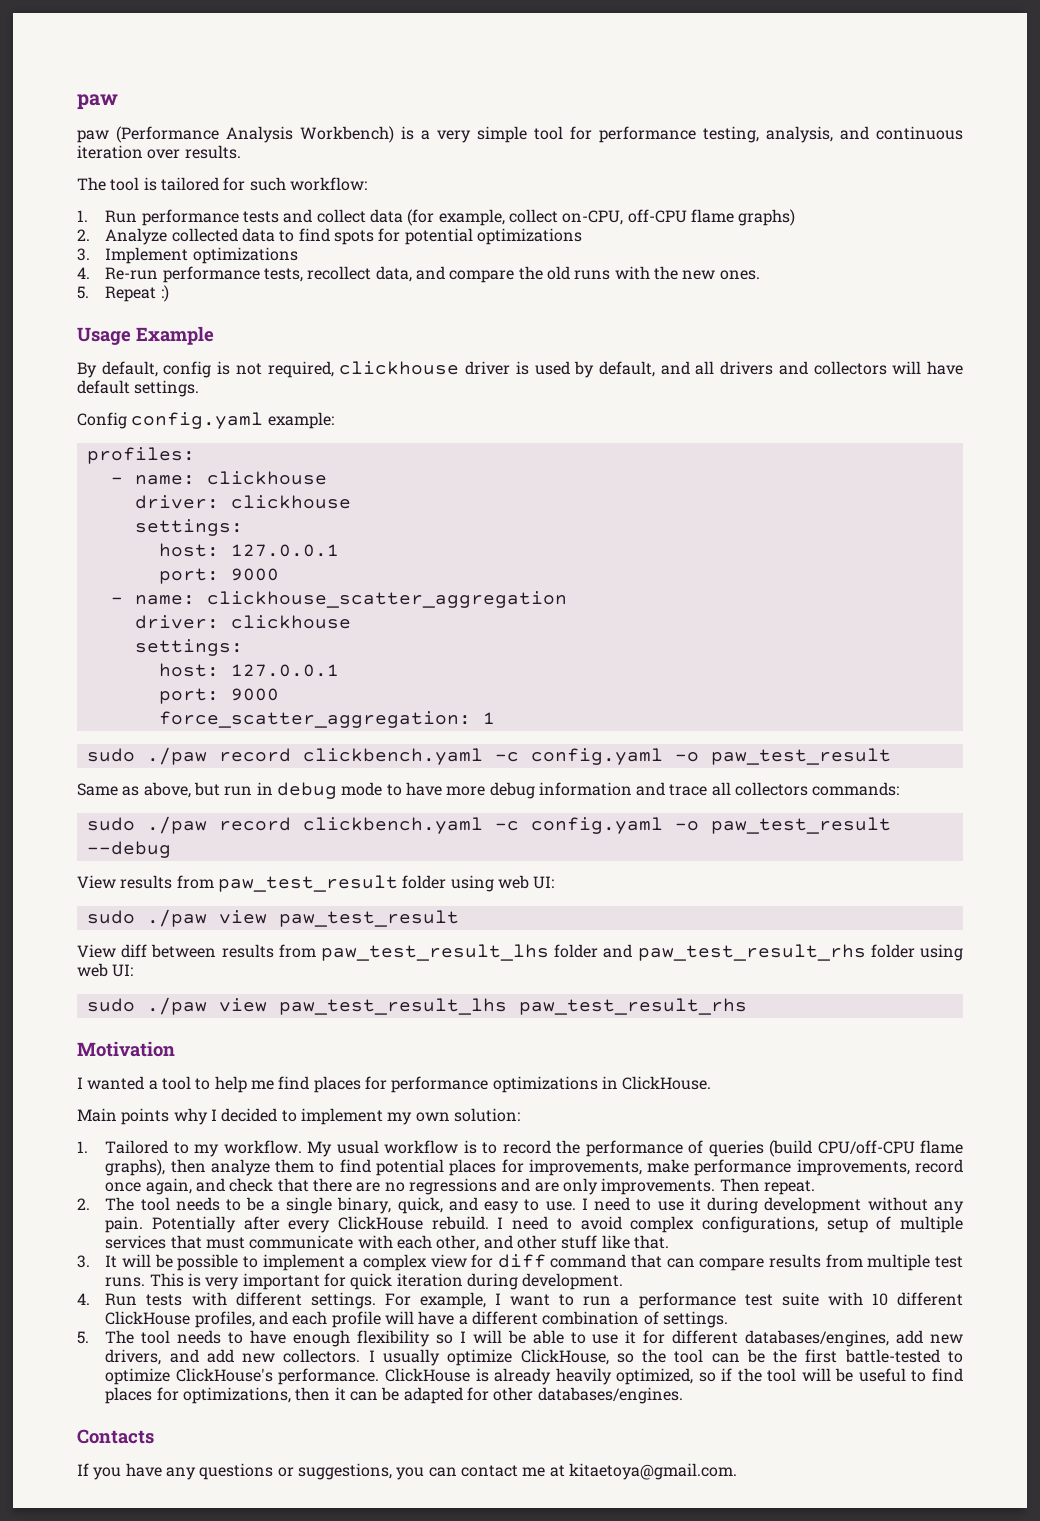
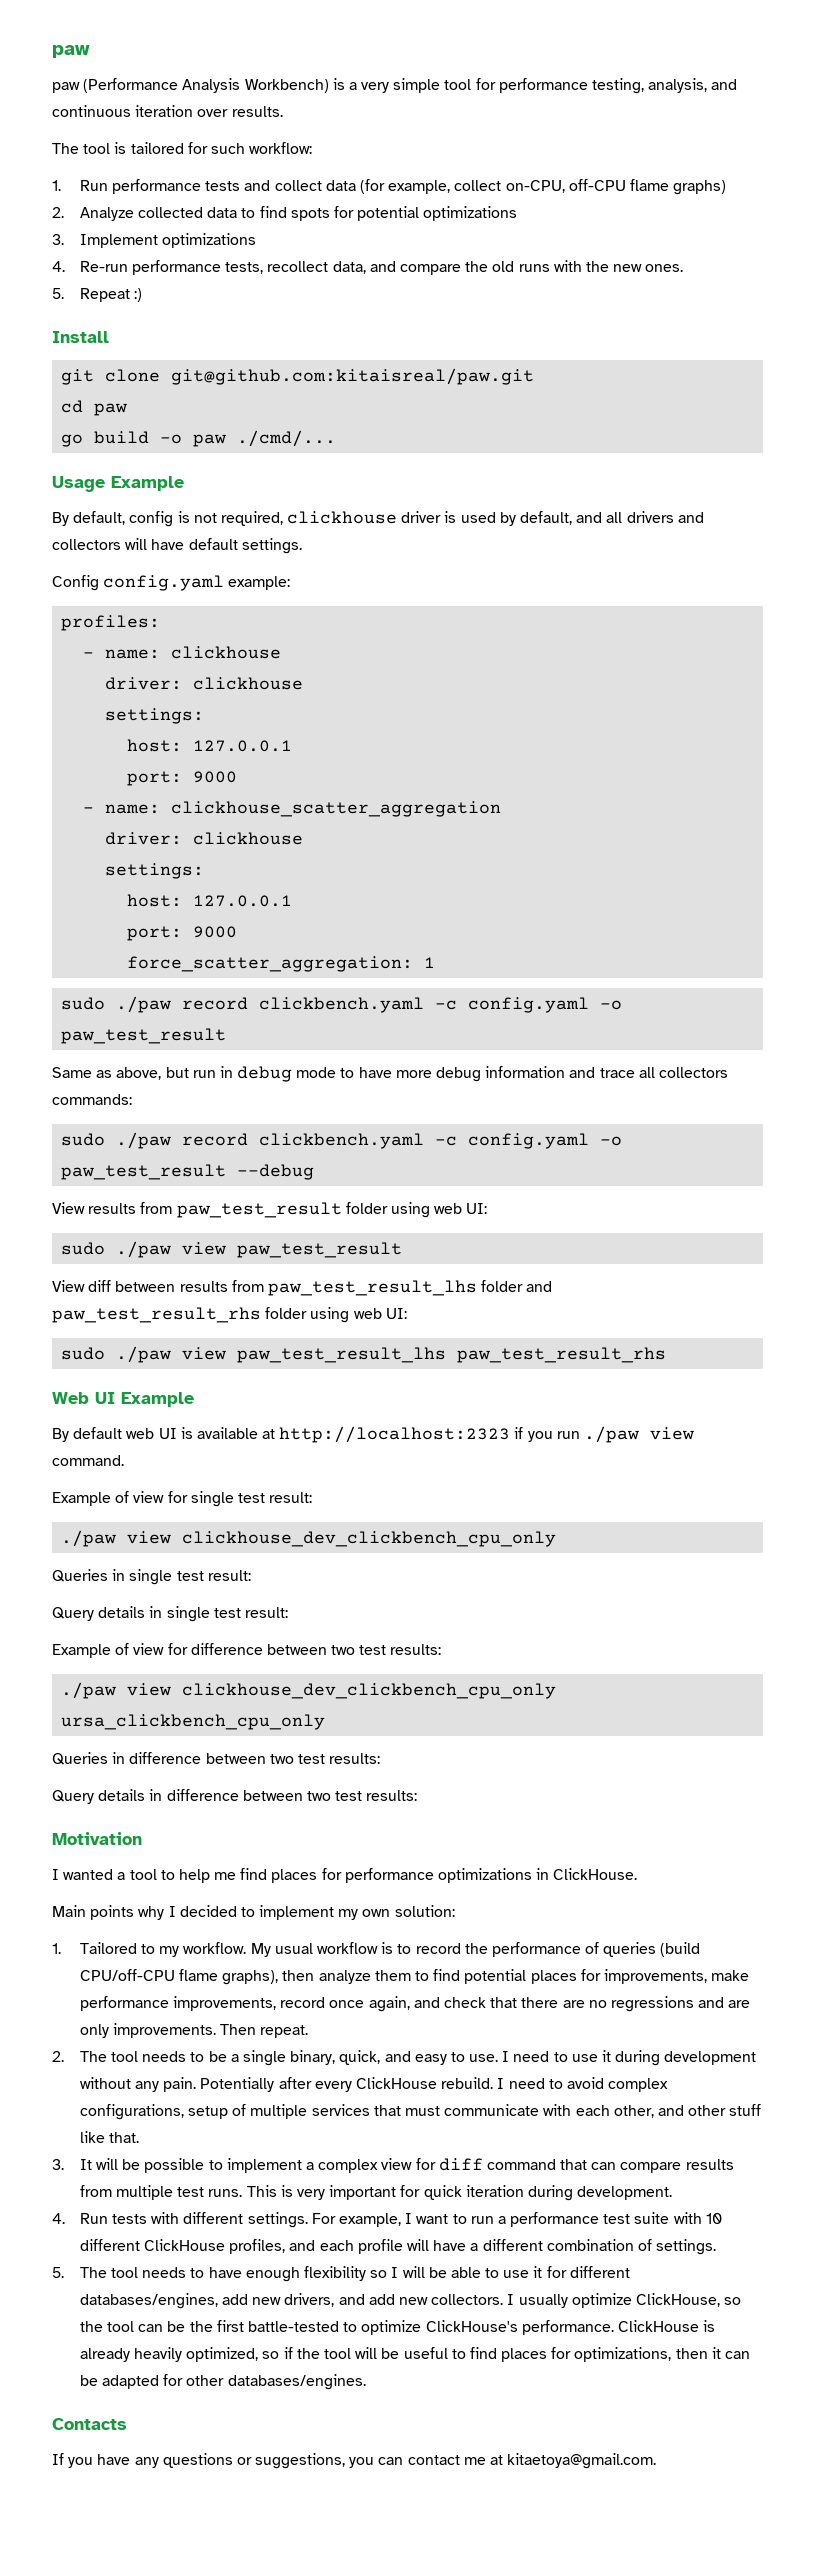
(169, 293) none -> [52,331,109,343] [61,368,535,385] [61,400,128,416] [61,430,337,447] // Install // git clone git@github.com:kitaisreal/paw.git // cd paw // go build -o paw ./cmd/...
(747, 1006) none -> [52,1392,194,1407] [52,1426,695,1443] [52,1455,124,1466] [52,1491,313,1507] [61,1530,557,1547] [52,1569,251,1585] [52,1606,288,1622] [52,1643,442,1658] [61,1682,557,1699] [61,1714,326,1730] [52,1752,381,1765] [52,1789,418,1804] // Web UI Example // By default web UI is available at http://localhost:2323 if you run ./paw view command. // Example of view for single test result: // ./paw view clickhouse_dev_clickbench_cpu_only // Queries in single test result: // Query details in single test result: // Example of view for difference between two test results: // ./paw view clickhouse_dev_clickbench_cpu_only ursa_clickbench_cpu_only // Queries in difference between two test results: // Query details in difference between two test results:

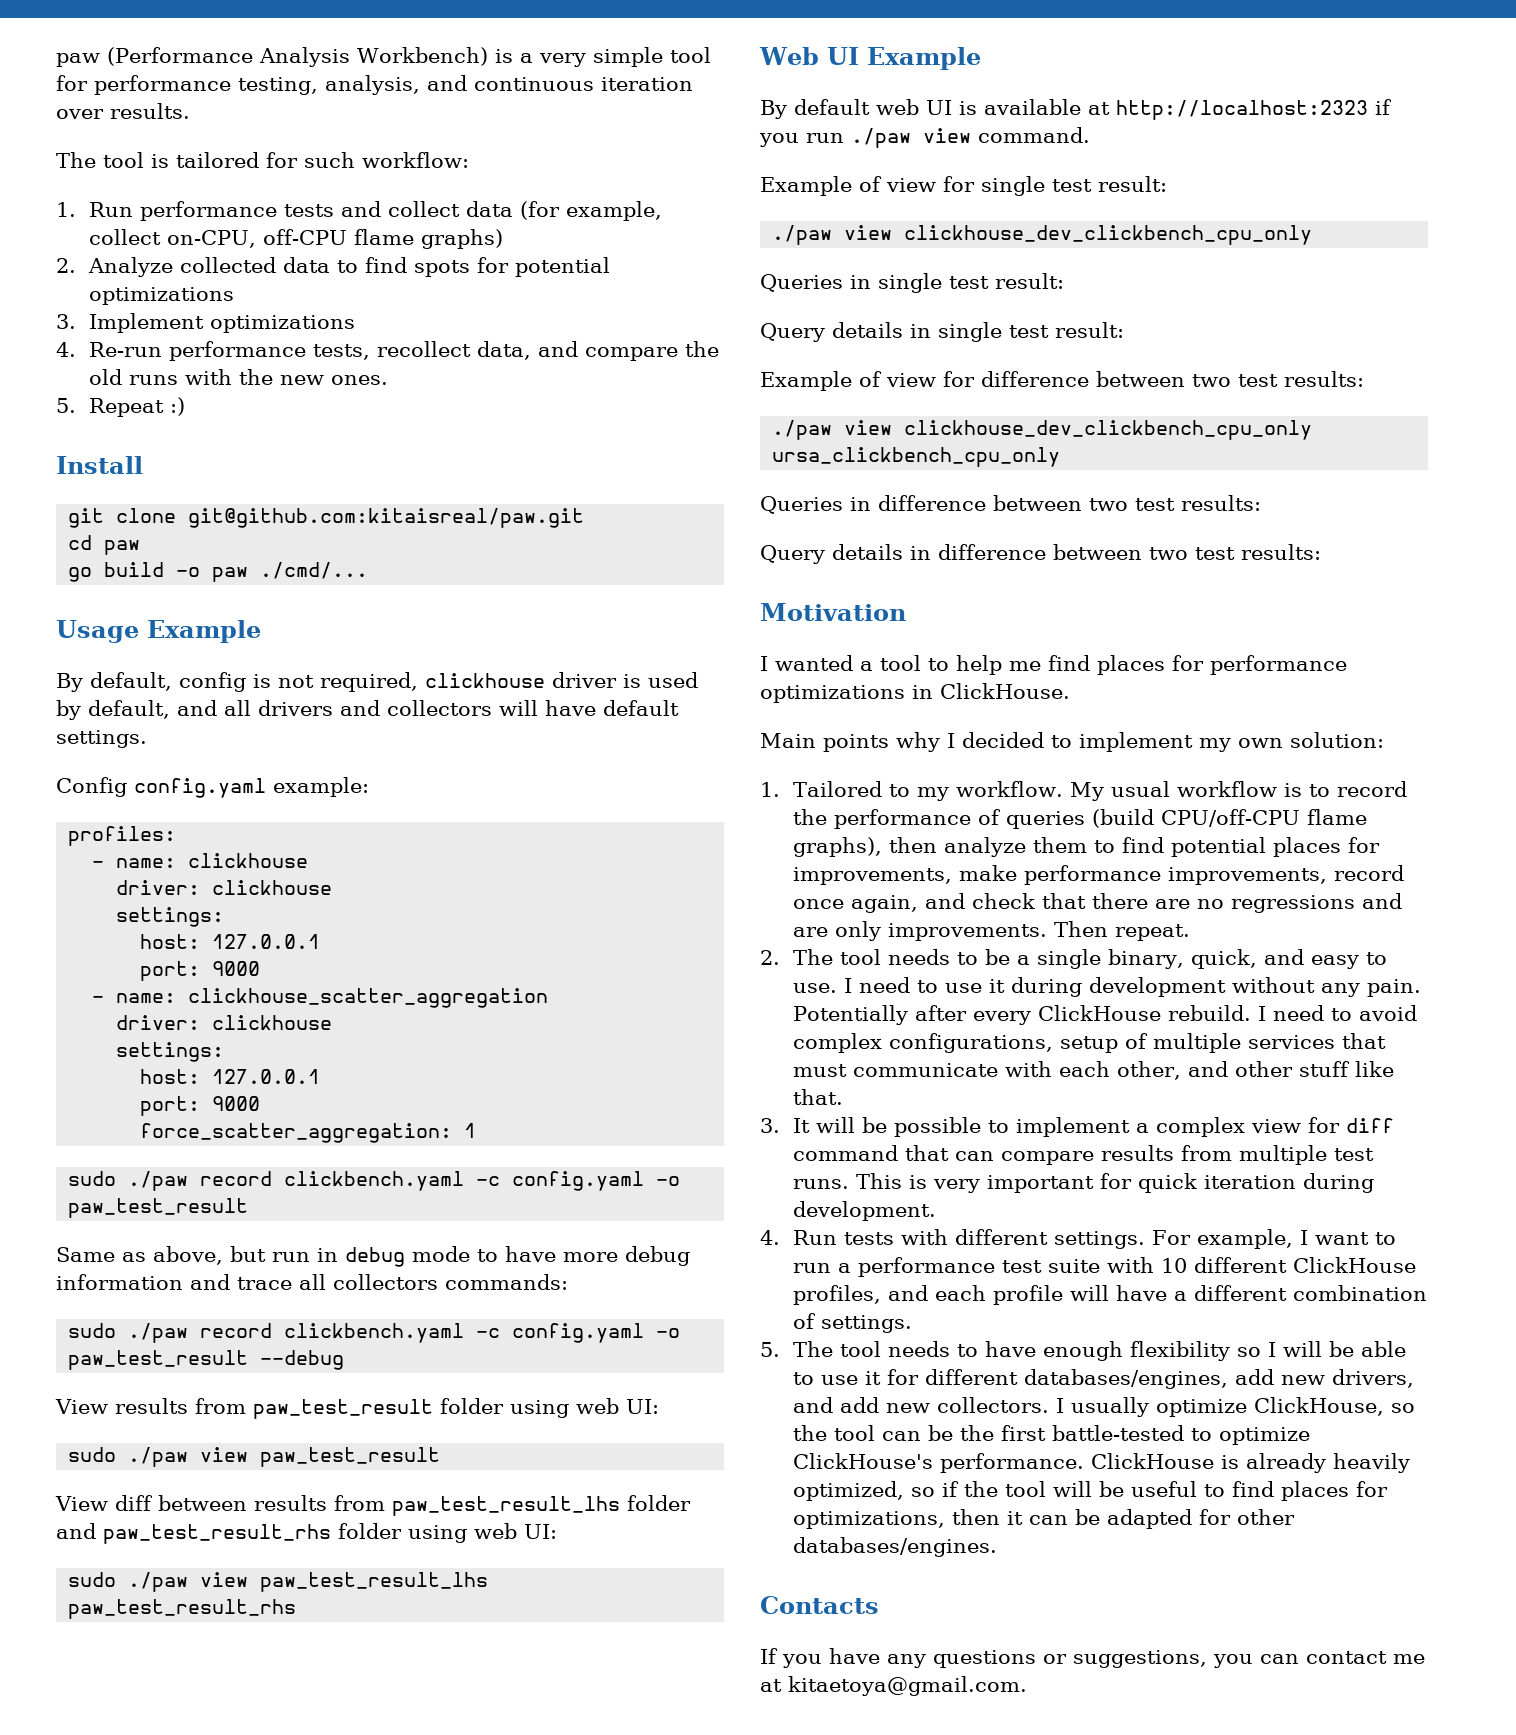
[52,45,90,58] [52,82,80,93] paw // paw -> [56,53,100,67] paw

